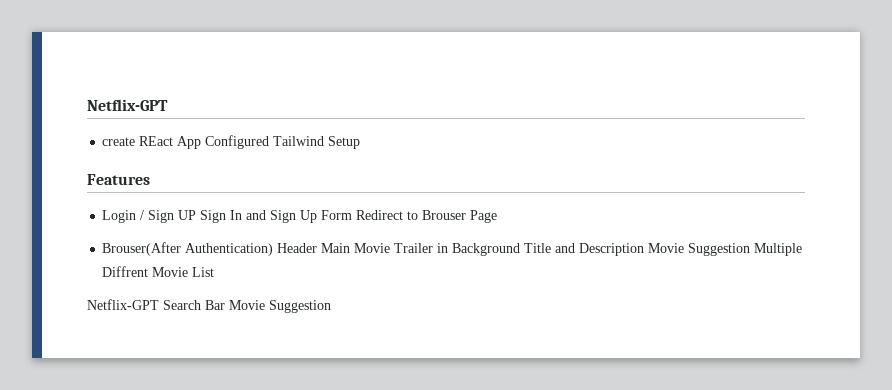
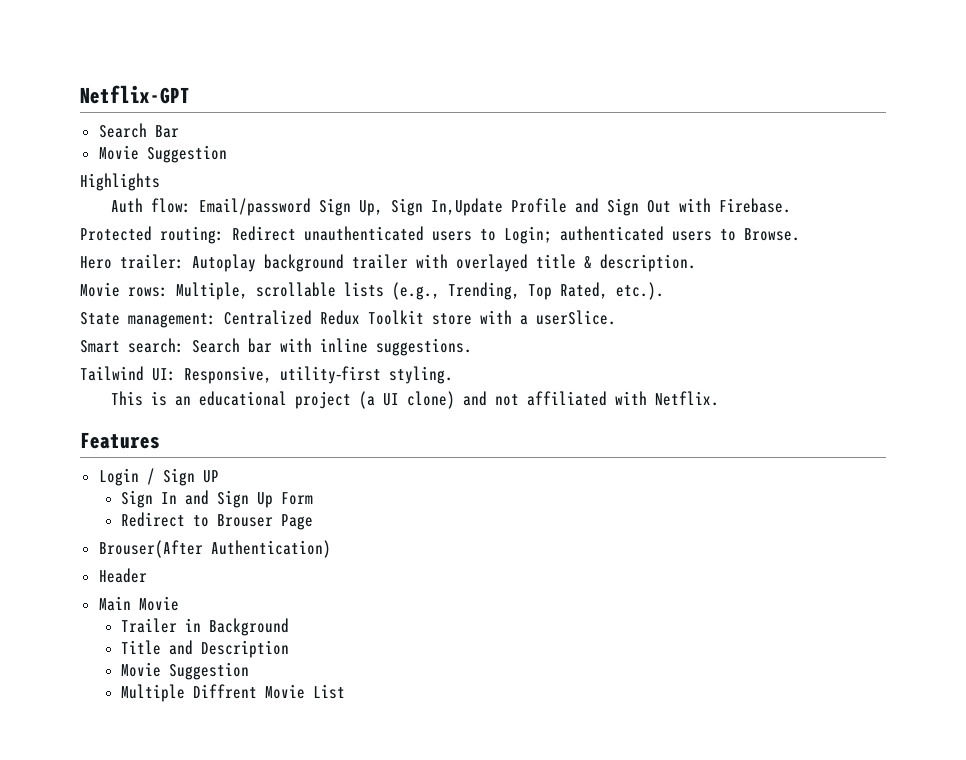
[102,135,361,149] create REact App Configured Tailwind Setup -> [98,123,179,138] [98,145,227,163] [80,173,160,191] [111,198,792,216] [80,226,800,244] [80,254,696,272] [80,282,664,300] [80,310,616,328] [80,338,472,356] [80,366,453,384] [111,391,720,409] Search Bar // Movie Suggestion // Highlights // Auth flow: Email/password Sign Up, Sign In,Update Profile and Sign Out with Firebase. // Protected routing: Redirect unauthenticated users to Login; authenticated users to Browse. // Hero trailer: Autoplay background trailer with overlayed title & description. // Movie rows: Multiple, scrollable lists (e.g., Trending, Top Rated, etc.). // State management: Centralized Redux Toolkit store with a userSlice. // Smart search: Search bar with inline suggestions. // Tailwind UI: Responsive, utility‑first styling. // This is an educational project (a UI clone) and not affiliated with Netflix.
(197, 215) none -> (219, 476) //
(353, 215) none -> (314, 498) //
(274, 249) none -> (331, 549) //
(318, 248) none -> (147, 575) //
(391, 248) none -> (179, 603) //
(521, 249) none -> (290, 627) //
[648,243,751,256] Movie Suggestion -> [121,662,250,680] // Movie Suggestion //
[87,299,331,313] // Netflix-GPT Search Bar Movie Suggestion -> (346, 691) none

